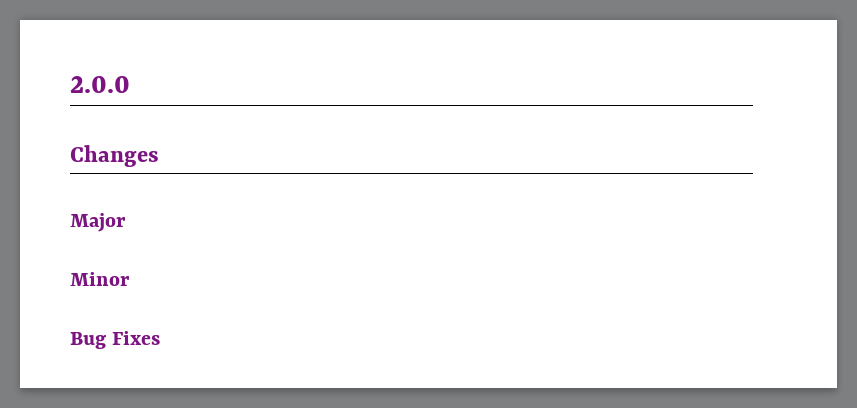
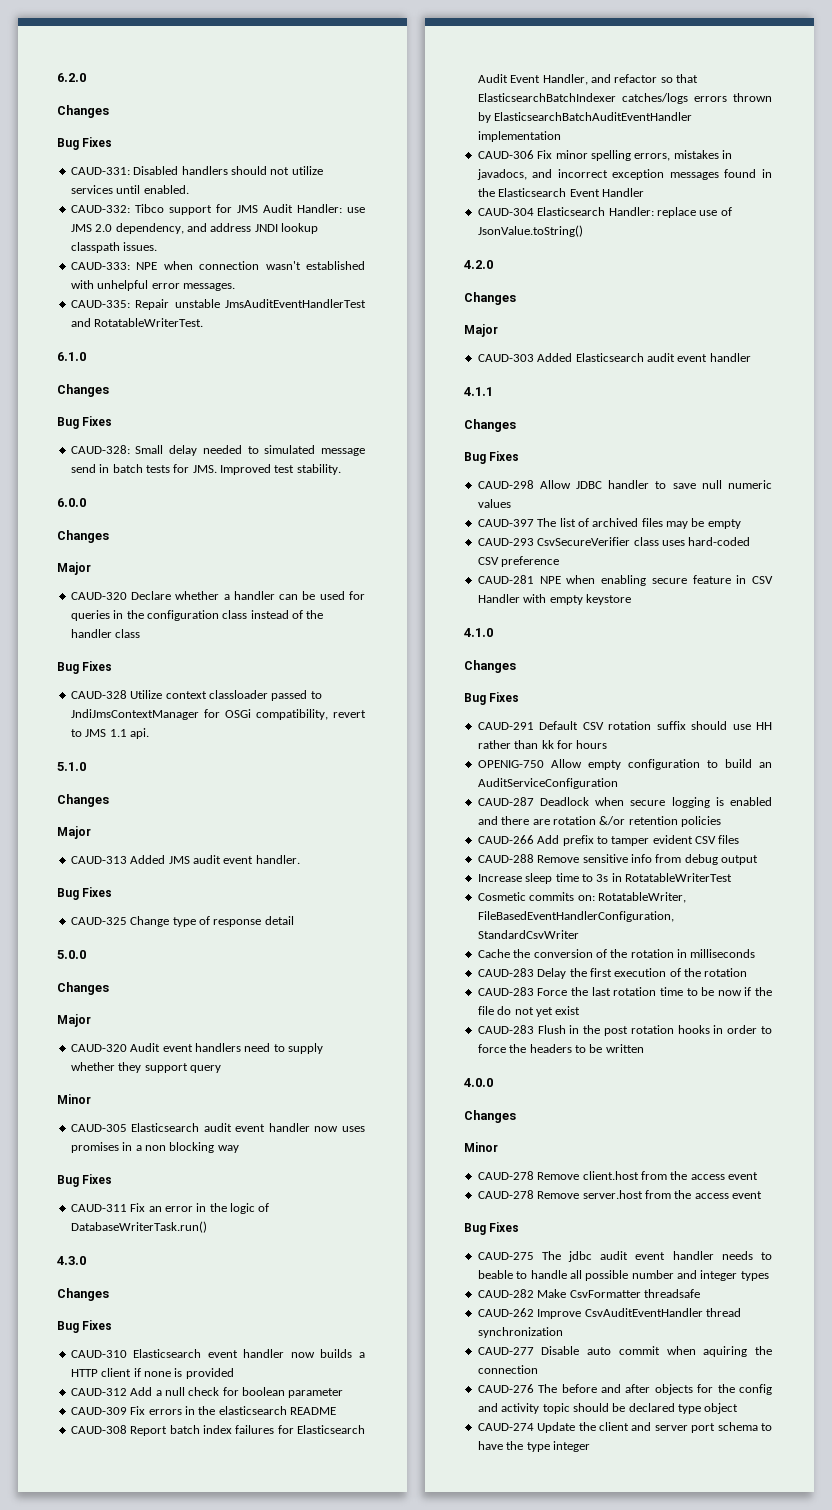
[70,76,130,93] [70,145,159,167] [70,213,126,232] [70,272,130,286] [70,331,161,349] 2.0.0 // Changes // Major // Minor // Bug Fixes -> [57,73,86,82] [57,105,109,118] [57,137,113,150] [70,166,323,175] [70,185,189,194] [70,204,365,215] [70,223,318,234] [70,242,158,253] [70,261,365,270] [70,280,235,291] [70,299,366,310] [70,318,204,327] [57,352,86,361] [57,384,109,397] [57,416,113,429] [70,445,365,456] [70,464,341,475] [57,498,86,507] [57,530,109,543] [57,562,91,575] [70,591,365,600] [70,610,324,621] [70,629,141,638] [57,661,113,674] [70,690,322,701] [70,709,366,720] [70,728,149,739] [57,762,86,771] [57,794,109,807] [57,826,91,839] [70,855,300,864] [57,887,113,900] [70,916,294,927] [57,950,86,959] [57,982,109,995] [57,1014,91,1027] [70,1043,323,1054] [70,1062,221,1073] [57,1094,91,1104] [70,1123,365,1132] [70,1142,239,1153] [57,1174,113,1187] [70,1203,270,1214] [70,1221,207,1233] [57,1256,86,1265] [57,1288,109,1301] [57,1320,113,1333] [70,1349,365,1358] [70,1368,234,1379] [70,1387,344,1398] [70,1406,336,1415] [70,1425,365,1436] [477,74,698,85] [477,93,772,104] [477,112,693,123] [477,131,561,142] [477,150,732,161] [476,169,772,180] [477,188,644,197] [477,207,732,218] [477,225,583,237] [464,260,493,269] [464,292,516,305] [464,324,498,337] [477,353,751,362] [464,387,493,396] [464,419,516,432] [464,451,520,464] [477,480,772,489] [477,499,511,508] [477,518,741,529] [477,537,751,546] [477,556,560,567] [477,575,773,586] [477,594,631,605] [464,628,493,637] [464,660,516,673] [464,692,520,705] [477,721,772,730] [477,740,608,749] [477,759,772,770] [477,778,618,789] [477,797,772,808] [477,816,721,827] [477,835,740,846] [477,854,758,865] [477,873,732,884] [477,892,686,903] [477,911,674,922] [477,930,579,939] [477,949,756,958] [477,968,748,979] [477,987,772,996] [477,1006,581,1017] [477,1025,772,1036] [477,1044,644,1053] [464,1078,493,1087] [464,1110,516,1123] [464,1142,498,1152] [477,1171,758,1180] [477,1190,762,1199] [464,1222,520,1235] [477,1251,772,1262] [477,1270,769,1281] [477,1289,700,1298] [477,1308,741,1319] [477,1327,563,1338] [477,1346,772,1357] [477,1365,538,1374] [477,1384,772,1395] [477,1403,739,1414] [477,1422,772,1433] [477,1441,590,1452] 6.2.0 // Changes // Bug Fixes // CAUD-331: Disabled handlers should not utilize services until enabled. // CAUD-332: Tibco support for JMS Audit Handler: use JMS 2.0 dependency, and address JNDI lookup classpath issues. // CAUD-333: NPE when connection wasn't established with unhelpful error messages. // CAUD-335: Repair unstable JmsAuditEventHandlerTest and RotatableWriterTest. // 6.1.0 // Changes // Bug Fixes // CAUD-328: Small delay needed to simulated message send in batch tests for JMS. Improved test stability. // 6.0.0 // Changes // Major // CAUD-320 Declare whether a handler can be used for queries in the configuration class instead of the handler class // Bug Fixes // CAUD-328 Utilize context classloader passed to JndiJmsContextManager for OSGi compatibility, revert to JMS 1.1 api. // 5.1.0 // Changes // Major // CAUD-313 Added JMS audit event handler. // Bug Fixes // CAUD-325 Change type of response detail // 5.0.0 // Changes // Major // CAUD-320 Audit event handlers need to supply whether they support query // Minor // CAUD-305 Elasticsearch audit event handler now uses promises in a non blocking way // Bug Fixes // CAUD-311 Fix an error in the logic of DatabaseWriterTask.run() // 4.3.0 // Changes // Bug Fixes // CAUD-310 Elasticsearch event handler now builds a HTTP client if none is provided // CAUD-312 Add a null check for boolean parameter // CAUD-309 Fix errors in the elasticsearch README // CAUD-308 Report batch index failures for Elasticsearch Audit Event Handler, and refactor so that ElasticsearchBatchIndexer catches/logs errors thrown by ElasticsearchBatchAuditEventHandler implementation // CAUD-306 Fix minor spelling errors, mistakes in javadocs, and incorrect exception messages found in the Elasticsearch Event Handler // CAUD-304 Elasticsearch Handler: replace use of JsonValue.toString() // 4.2.0 // Changes // Major // CAUD-303 Added Elasticsearch audit event handler // 4.1.1 // Changes // Bug Fixes // CAUD-298 Allow JDBC handler to save null numeric values // CAUD-397 The list of archived files may be empty // CAUD-293 CsvSecureVerifier class uses hard-coded CSV preference // CAUD-281 NPE when enabling secure feature in CSV Handler with empty keystore // 4.1.0 // Changes // Bug Fixes // CAUD-291 Default CSV rotation suffix should use HH rather than kk for hours // OPENIG-750 Allow empty configuration to build an AuditServiceConfiguration // CAUD-287 Deadlock when secure logging is enabled and there are rotation &/or retention policies // CAUD-266 Add prefix to tamper evident CSV files // CAUD-288 Remove sensitive info from debug output // Increase sleep time to 3s in RotatableWriterTest // Cosmetic commits on: RotatableWriter, FileBasedEventHandlerConfiguration, StandardCsvWriter // Cache the conversion of the rotation in milliseconds // CAUD-283 Delay the first execution of the rotation // CAUD-283 Force the last rotation time to be now if the file do not yet exist // CAUD-283 Flush in the post rotation hooks in order to force the headers to be written // 4.0.0 // Changes // Minor // CAUD-278 Remove client.host from the access event // CAUD-278 Remove server.host from the access event // Bug Fixes // CAUD-275 The jdbc audit event handler needs to beable to handle all possible number and integer types // CAUD-282 Make CsvFormatter threadsafe // CAUD-262 Improve CsvAuditEventHandler thread synchronization // CAUD-277 Disable auto commit when aquiring the connection // CAUD-276 The before and after objects for the config and activity topic should be declared type object // CAUD-274 Update the client and server port schema to have the type integer

